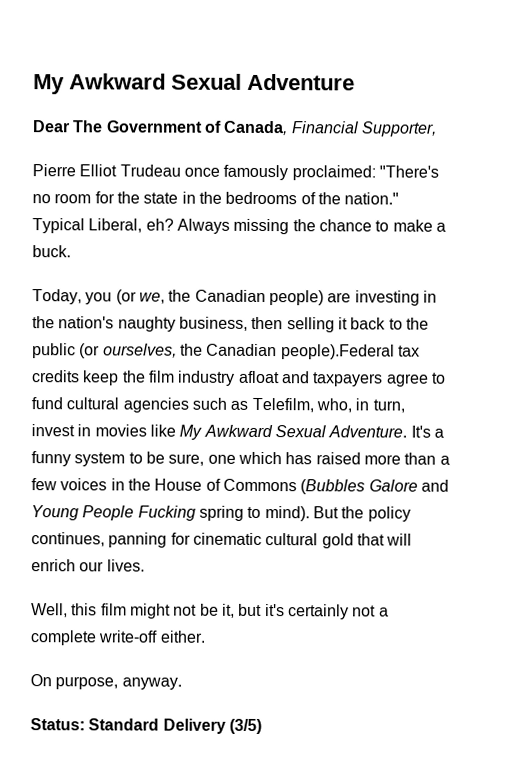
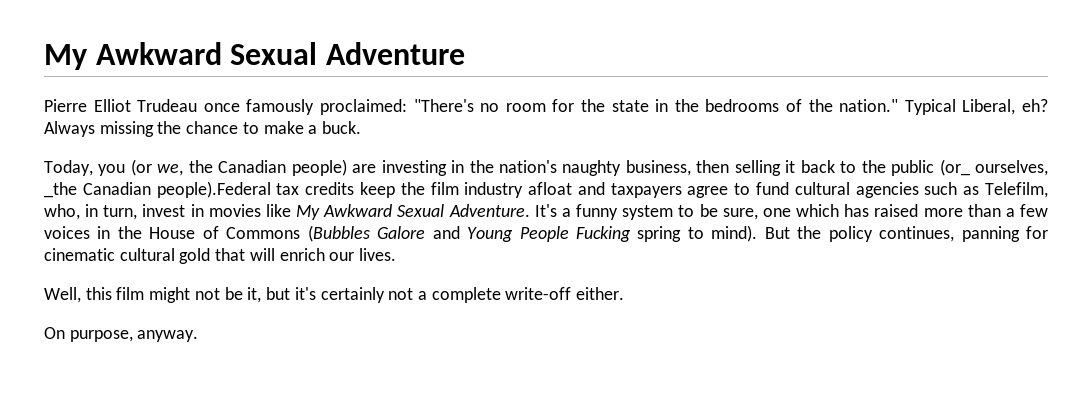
[33,120,437,137] // Dear The Government of Canada, Financial Supporter, -> (465, 53) none
[79,343,203,359] (or ourselves, the -> [939,159,1049,176] [44,182,77,198] (or_ ourselves, _the
[30,718,262,735] // Status: Standard Delivery (3/5) -> (199, 336) none

